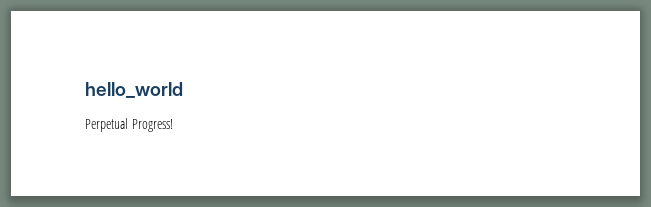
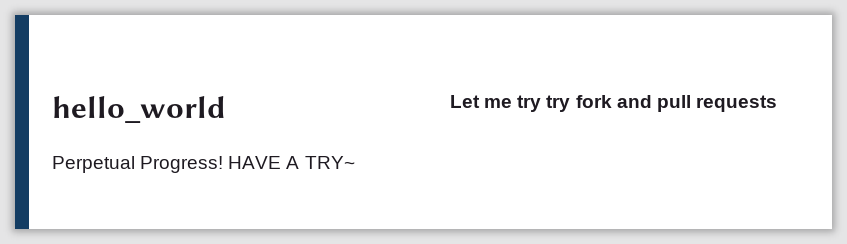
(173, 125) none -> [228,156,355,169] [450,95,777,112] HAVE A TRY~ // Let me try try fork and pull requests

